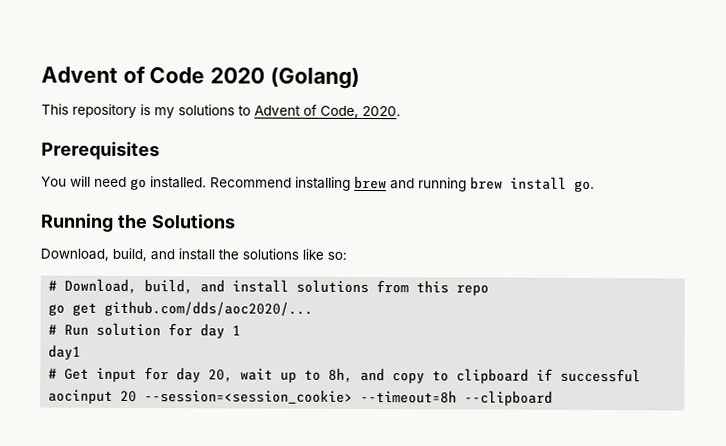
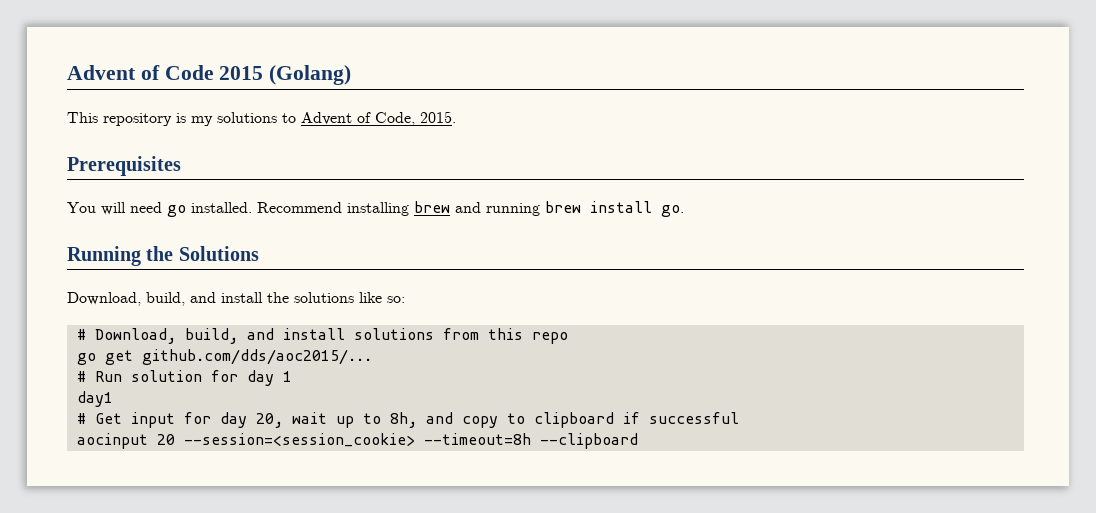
[210,67,266,84] 2020 -> [219,66,264,80] 2015
[362,105,401,117] 2020. -> [420,111,456,123] 2015.
[104,300,314,317] github.com/dds/aoc2020/... -> [141,349,372,365] github.com/dds/aoc2015/...

